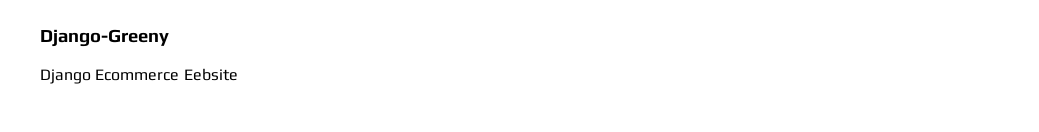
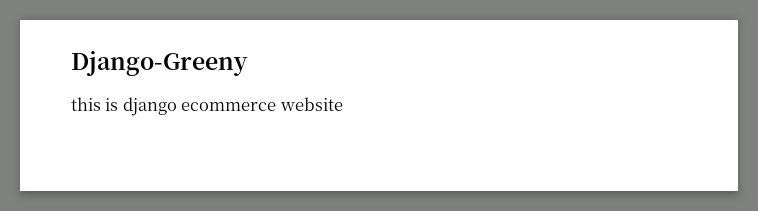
[40,68,238,84] Django Ecommerce Eebsite -> [71,97,343,116] this is django ecommerce website

